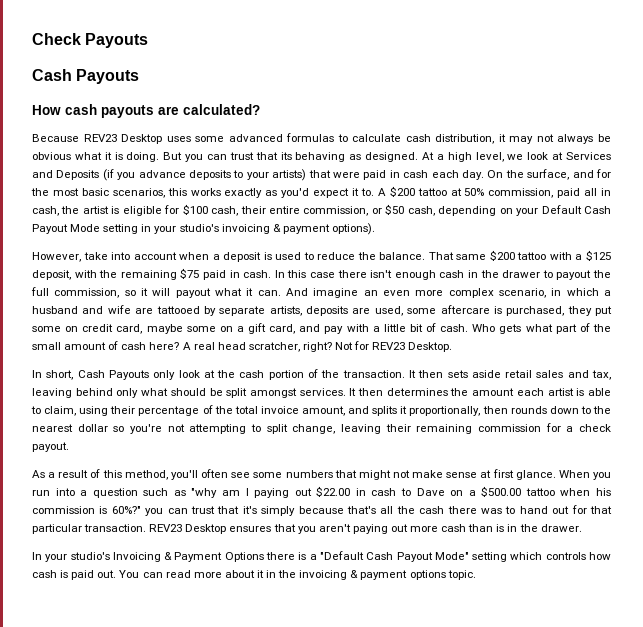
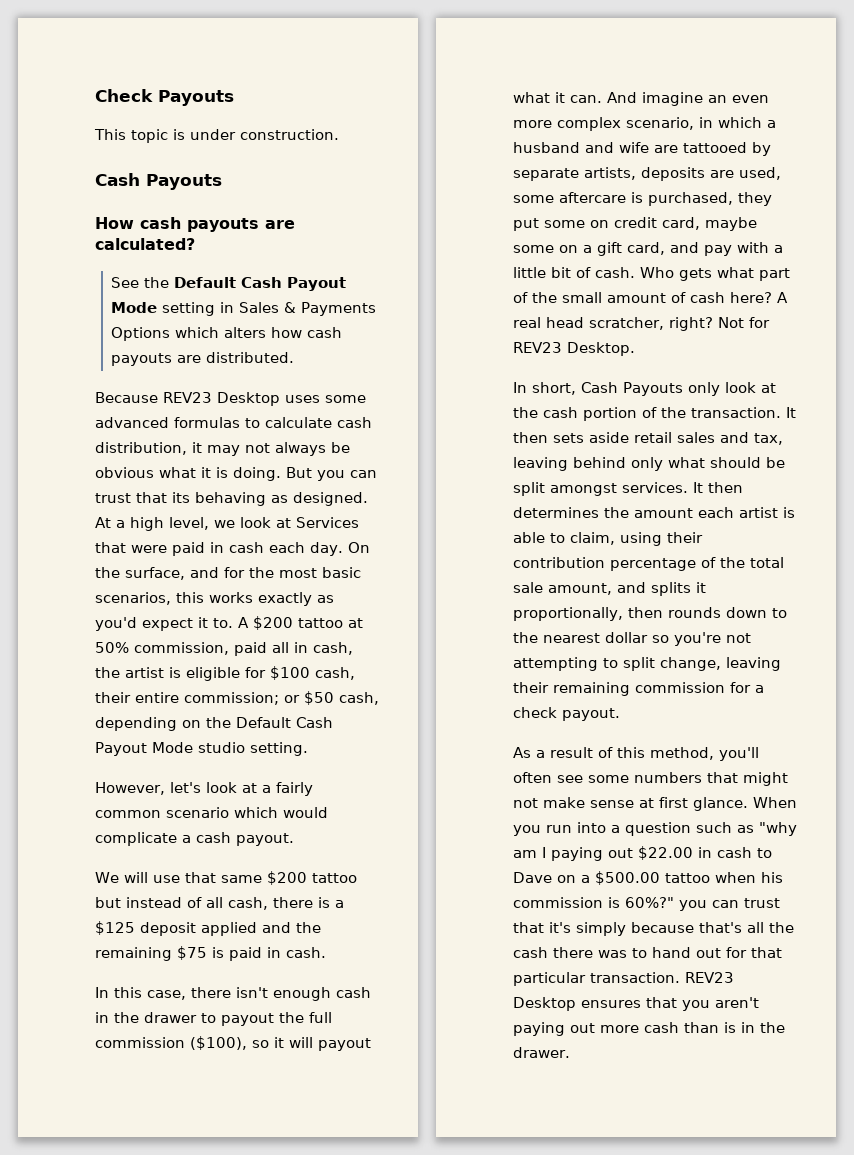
(149, 40) none -> [94,129,339,143] // This topic is under construction.
(260, 109) none -> [110,277,346,291] [110,302,376,316] [110,327,342,341] [110,352,294,366] // See the Default Cash Payout Mode setting in Sales & Payments Options which alters how cash payouts are distributed.
[32,169,307,181] and Deposits (if you advance deposits to your artists) -> (359, 522) none
[303,206,369,216] commission, -> [184,692,279,705] commission;
[516,205,612,216] [32,223,375,235] [32,250,611,262] [32,270,97,280] your Default Cash Payout Mode setting in your studio's invoicing & payment options). // However, take into account when a deposit is used to reduce the balance. That same $200 tattoo with a $125 deposit, with -> [206,717,333,728] [95,742,308,756] [95,782,313,796] [95,807,328,818] [95,832,294,846] [95,871,357,885] [95,897,344,910] [95,921,291,936] the Default Cash Payout Mode studio setting. // However, let's look at a fairly common scenario which would complicate a cash payout. // We will use that same $200 tattoo but instead of all cash, there is a $125 deposit applied and
(200, 273) none -> [212,947,224,958] is
(272, 274) none -> (326, 952) //
[310,272,335,278] case -> [147,990,186,1000] case,
[54,288,120,298] commission, -> [95,1036,247,1050] commission ($100),
(136, 410) none -> [513,557,605,568] contribution
[260,406,299,414] invoice -> [513,582,543,593] sale
[32,551,611,562] [32,570,476,580] // In your studio's Invoicing & Payment Options there is a "Default Cash Payout Mode" setting which controls how cash is paid out. You can read more about it in the invoicing & payment options topic. -> (570, 1052) none

